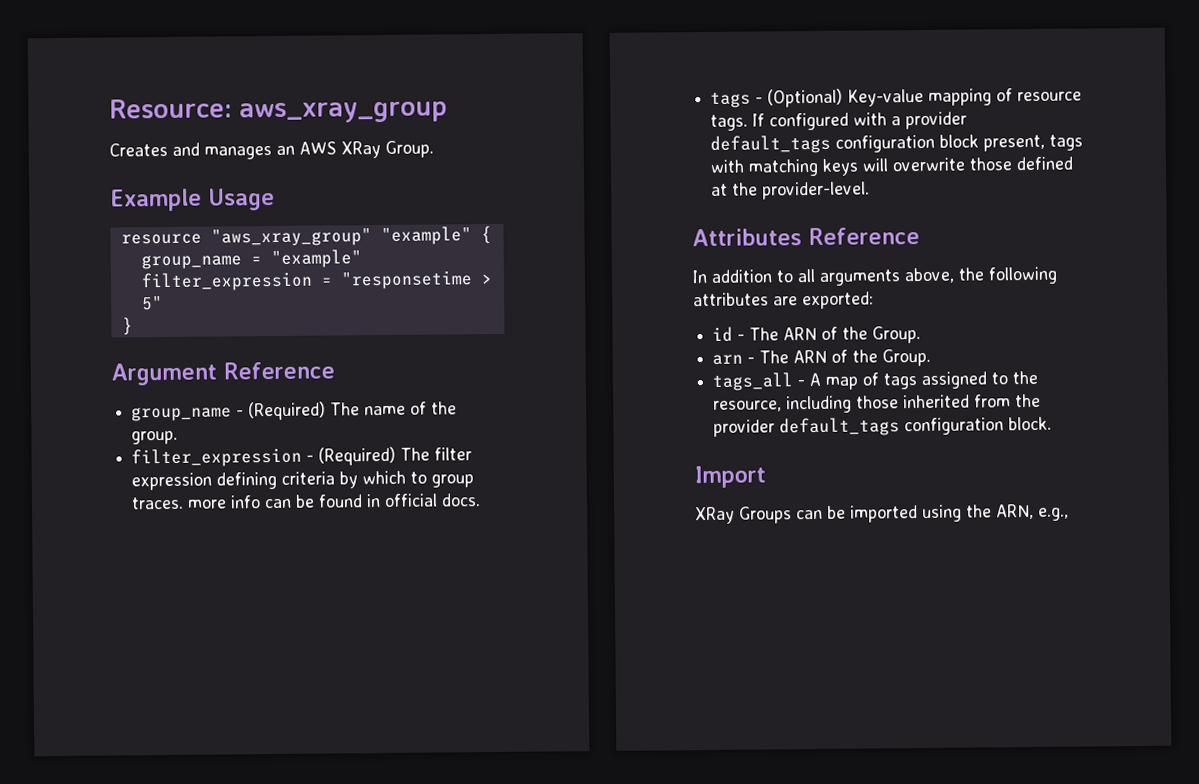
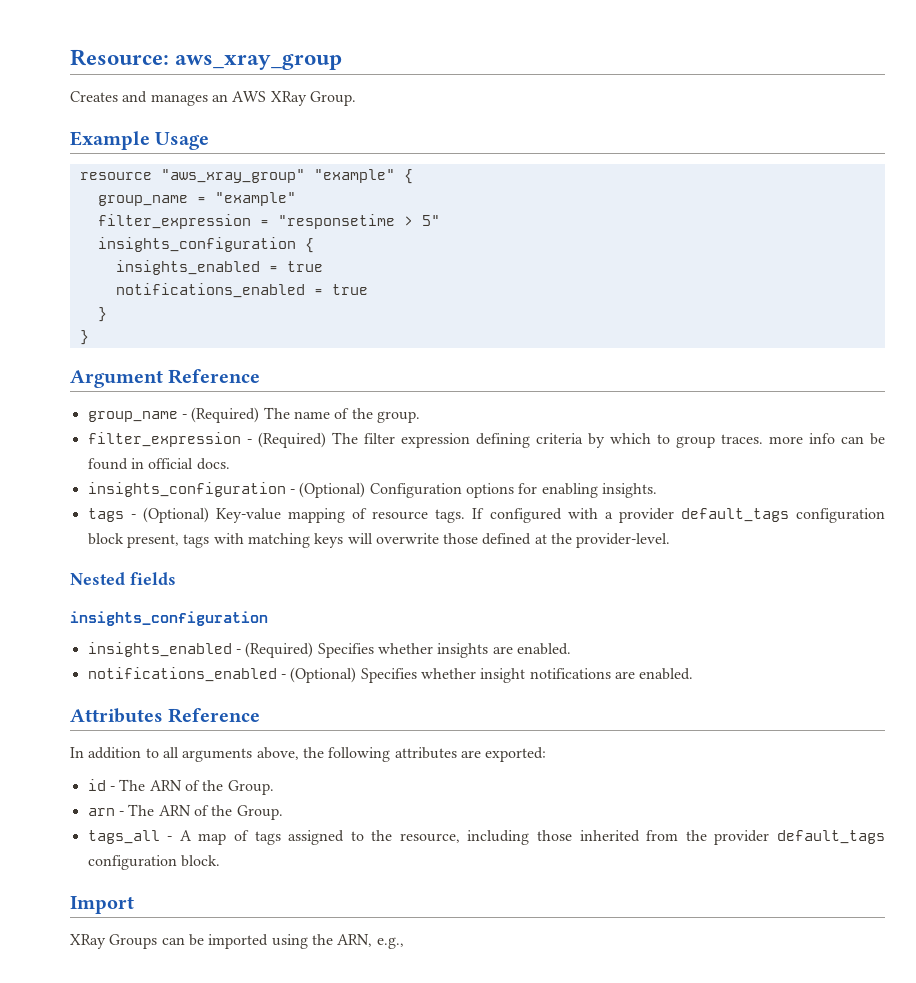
(163, 303) none -> [97,237,314,253] [115,260,323,275] [115,283,368,298] [97,307,107,322] // insights_configuration { // insights_enabled = true // notifications_enabled = true // }
(482, 500) none -> [87,482,657,498] // insights_configuration - (Optional) Configuration options for enabling insights.
(871, 190) none -> [70,572,176,585] [70,611,268,626] [87,642,571,658] [87,667,694,683] // Nested fields // insights_configuration // insights_enabled - (Required) Specifies whether insights are enabled. // notifications_enabled - (Optional) Specifies whether insight notifications are enabled.

